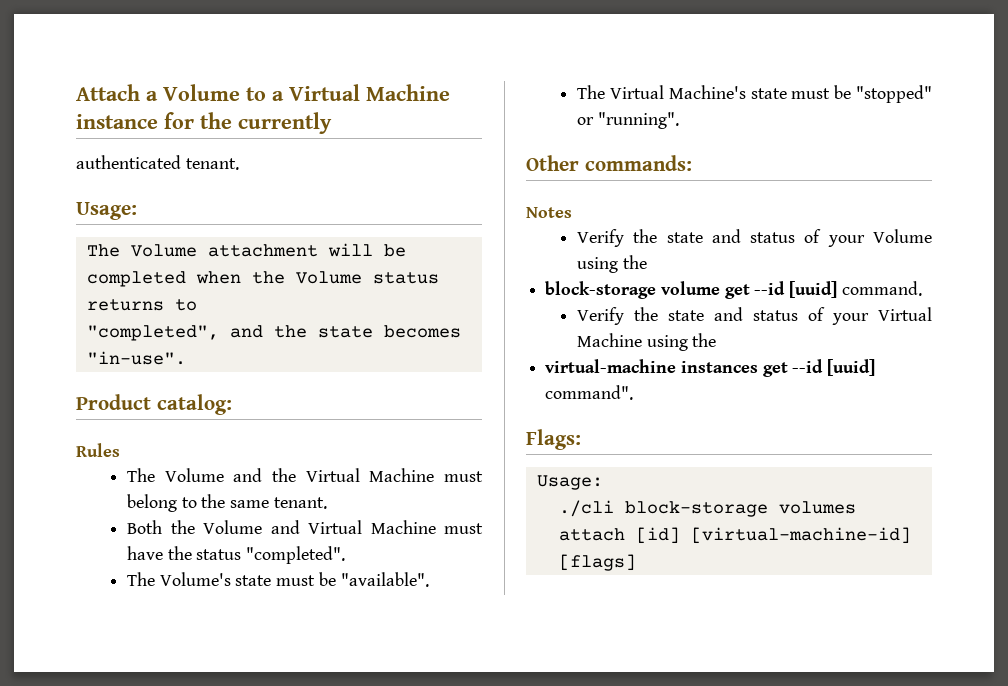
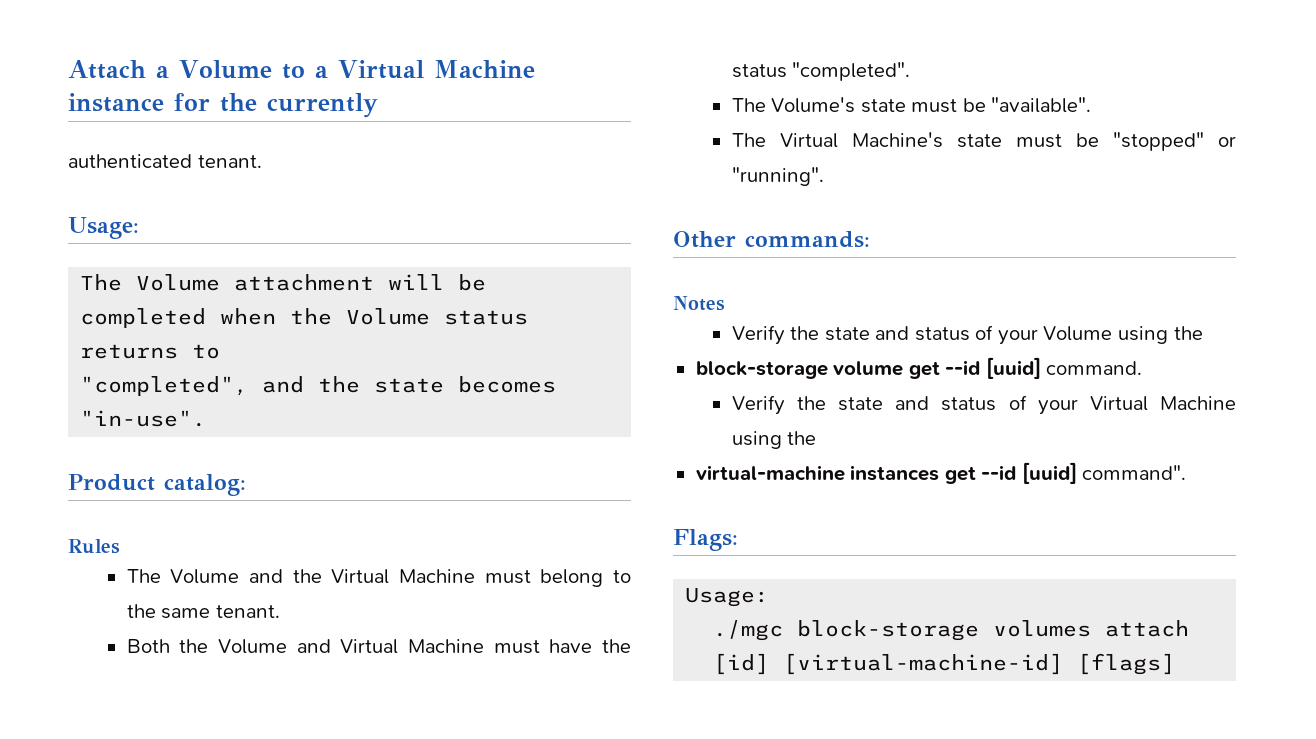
[558,500,614,517] ./cli -> [713,620,784,641] ./mgc

